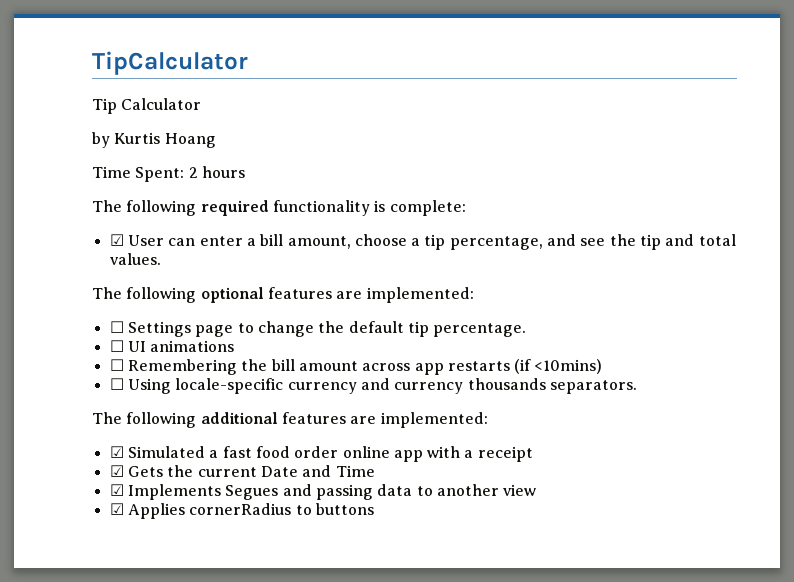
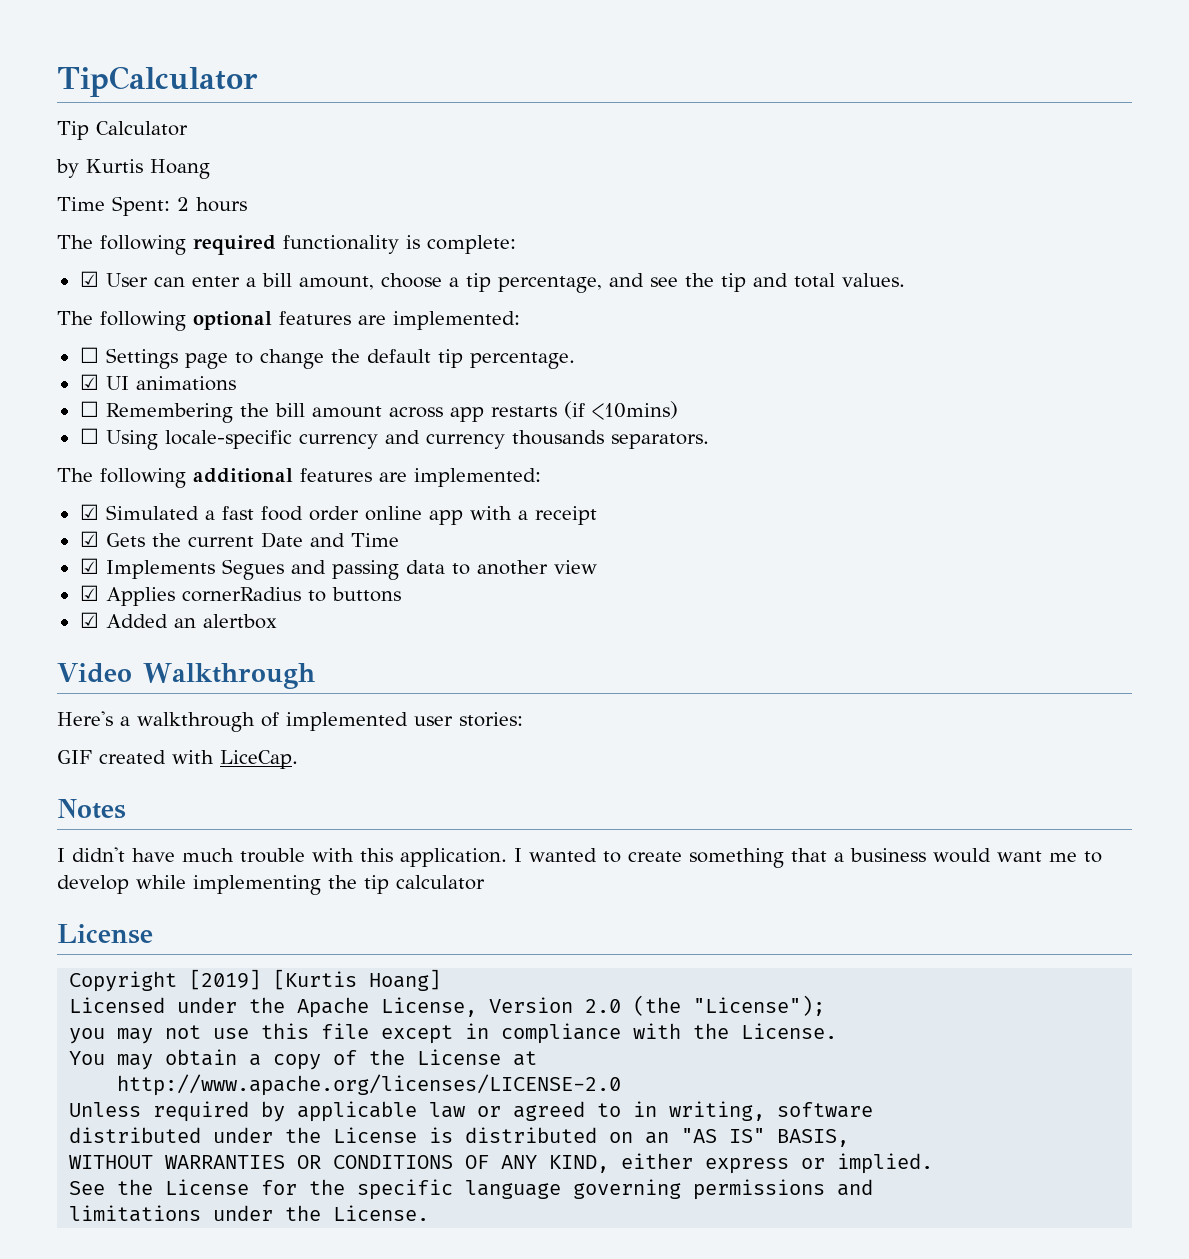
[109,340,124,352] ☐ -> [79,374,99,390] ☑
(374, 509) none -> [79,612,277,629] [57,663,315,689] [57,711,523,732] [57,750,298,769] [57,799,126,819] [57,847,1102,868] [57,875,485,895] [57,924,153,944] [69,969,442,992] [69,995,826,1018] [69,1023,838,1044] [69,1049,538,1070] [117,1074,622,1096] [69,1101,874,1122] [69,1127,850,1147] [69,1153,934,1174] [69,1179,874,1200] [69,1205,430,1222] // ☑ Added an alertbox // Video Walkthrough // Here's a walkthrough of implemented user stories: // GIF created with LiceCap. // Notes // I didn't have much trouble with this application. I wanted to create something that a business would want me to develop while implementing the tip calculator // License // Copyright [2019] [Kurtis Hoang] // Licensed under the Apache License, Version 2.0 (the "License"); // you may not use this file except in compliance with the License. // You may obtain a copy of the License at // http://www.apache.org/licenses/LICENSE-2.0 // Unless required by applicable law or agreed to in writing, software // distributed under the License is distributed on an "AS IS" BASIS, // WITHOUT WARRANTIES OR CONDITIONS OF ANY KIND, either express or implied. // See the License for the specific language governing permissions and // limitations under the License.

